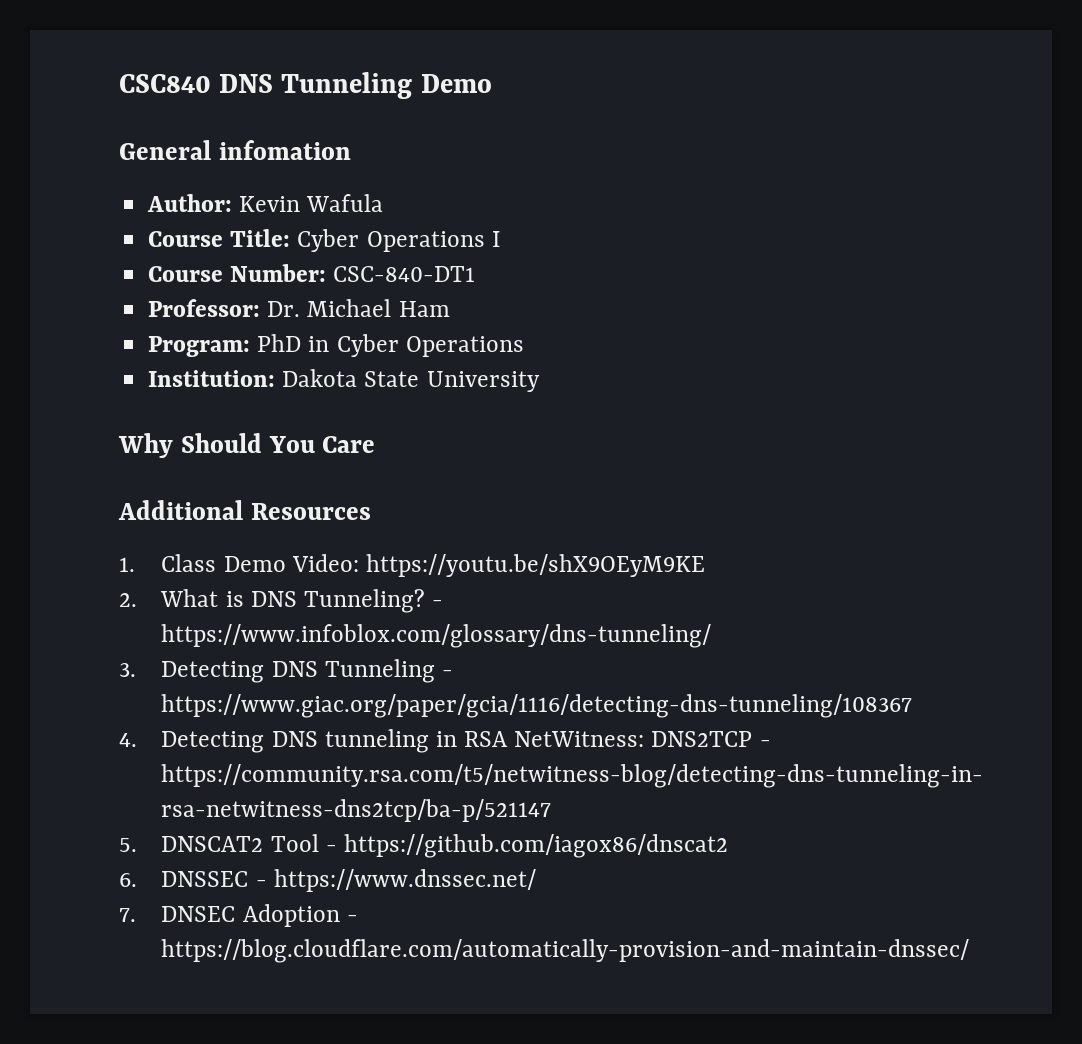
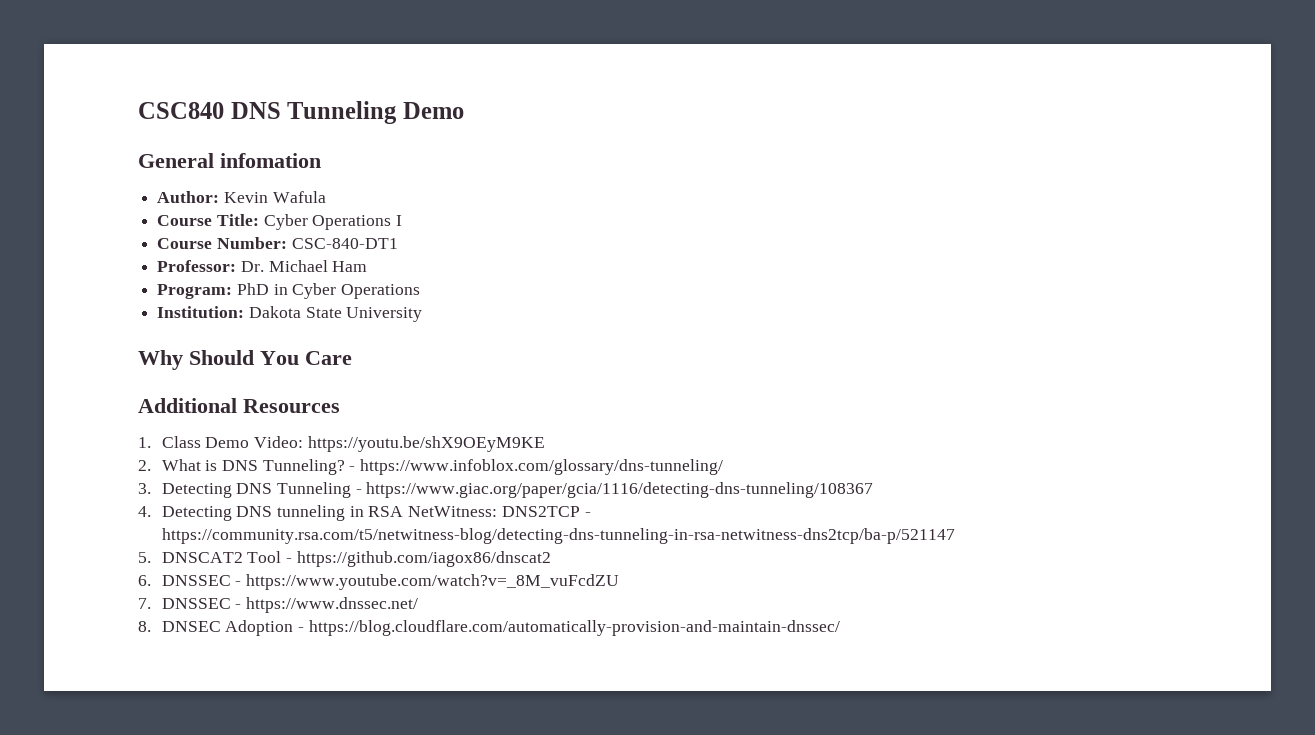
(267, 883) none -> [246,574,620,590] [138,598,242,609] https://www.youtube.com/watch?v=_8M_vuFcdZU // 7. DNSSEC -
[119,908,136,922] 7. -> [138,621,151,632] 8.

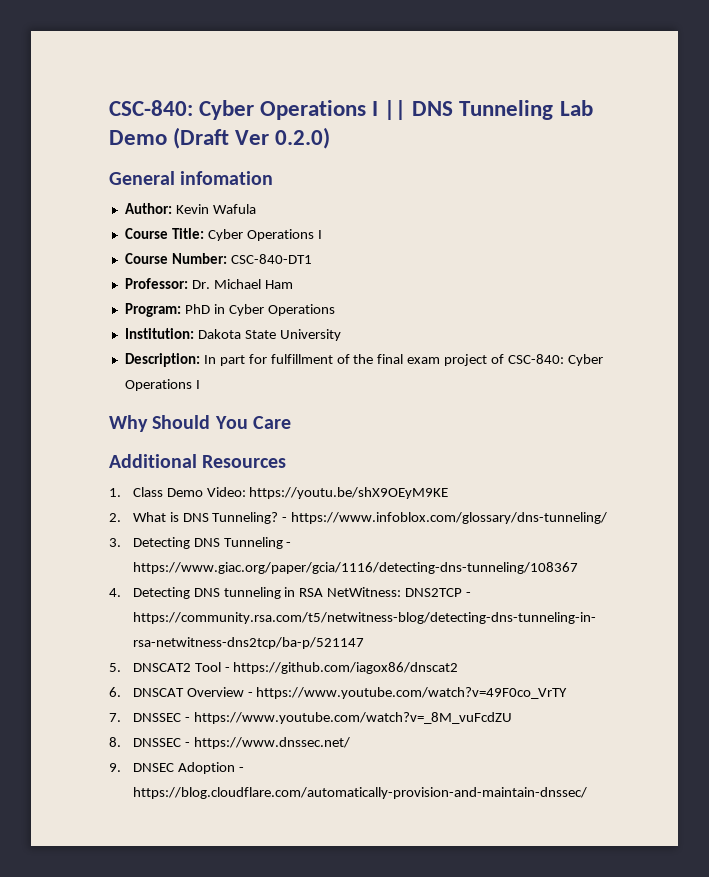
[138,101,464,124] CSC840 DNS Tunneling Demo -> [109,100,593,120] [109,127,331,149] CSC-840: Cyber Operations I || DNS Tunneling Lab Demo (Draft Ver 0.2.0)
(423, 314) none -> [124,353,603,367] [124,379,200,391] // Description: In part for fulfillment of the final exam project of CSC-840: Cyber Operations I
(151, 580) none -> [132,687,568,699] [109,713,121,722] DNSCAT Overview - https://www.youtube.com/watch?v=49F0co_VrTY // 7.
[138,598,151,609] 7. -> [109,737,121,747] 8.
[138,621,151,632] 8. -> [109,763,121,772] 9.

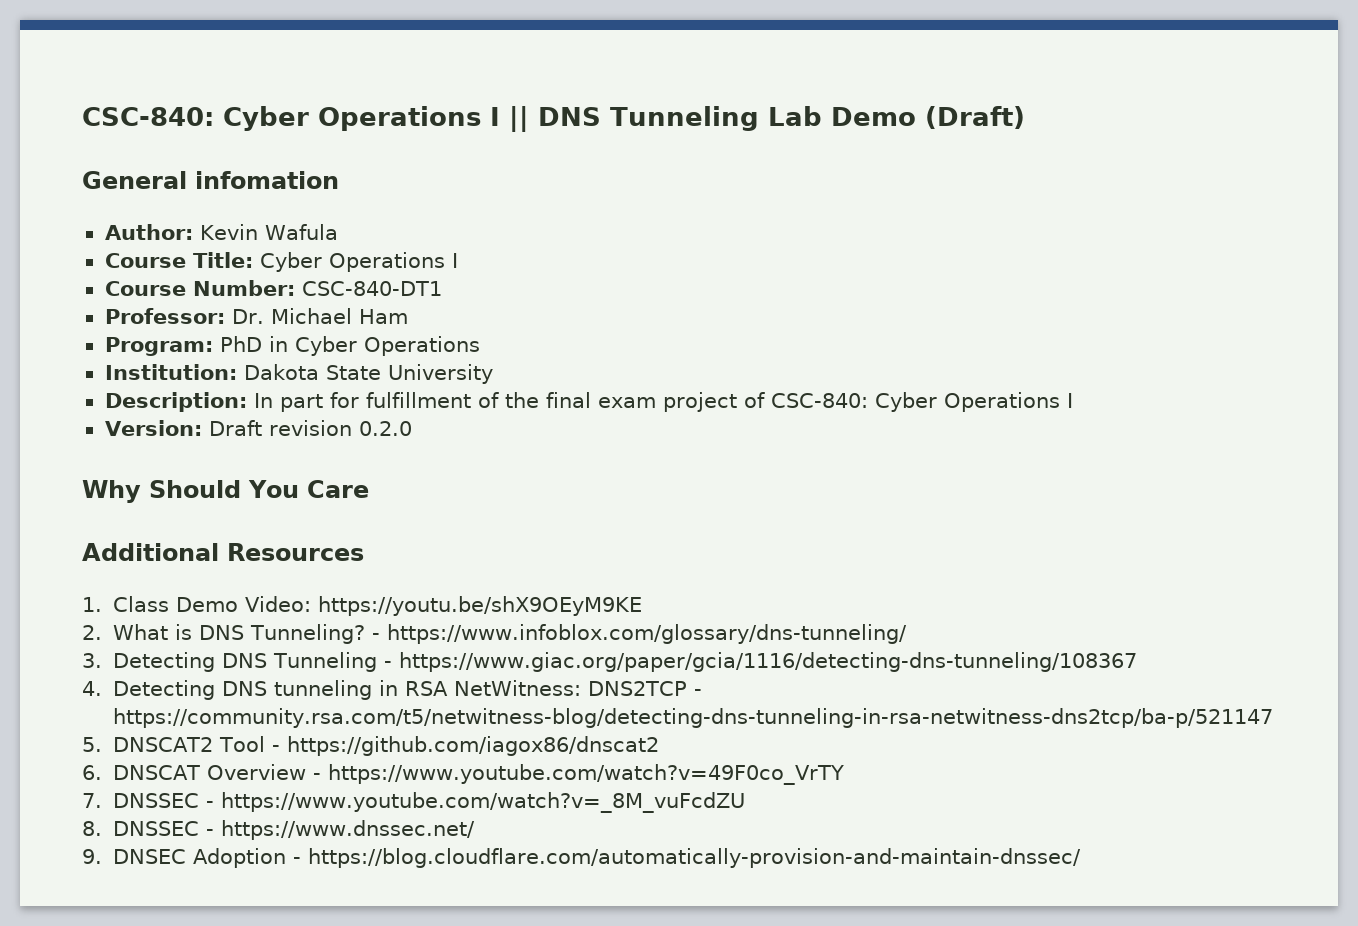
[173,127,331,149] (Draft Ver 0.2.0) -> [924,106,1025,129] (Draft)
(200, 384) none -> [104,420,412,436] // Version: Draft revision 0.2.0

